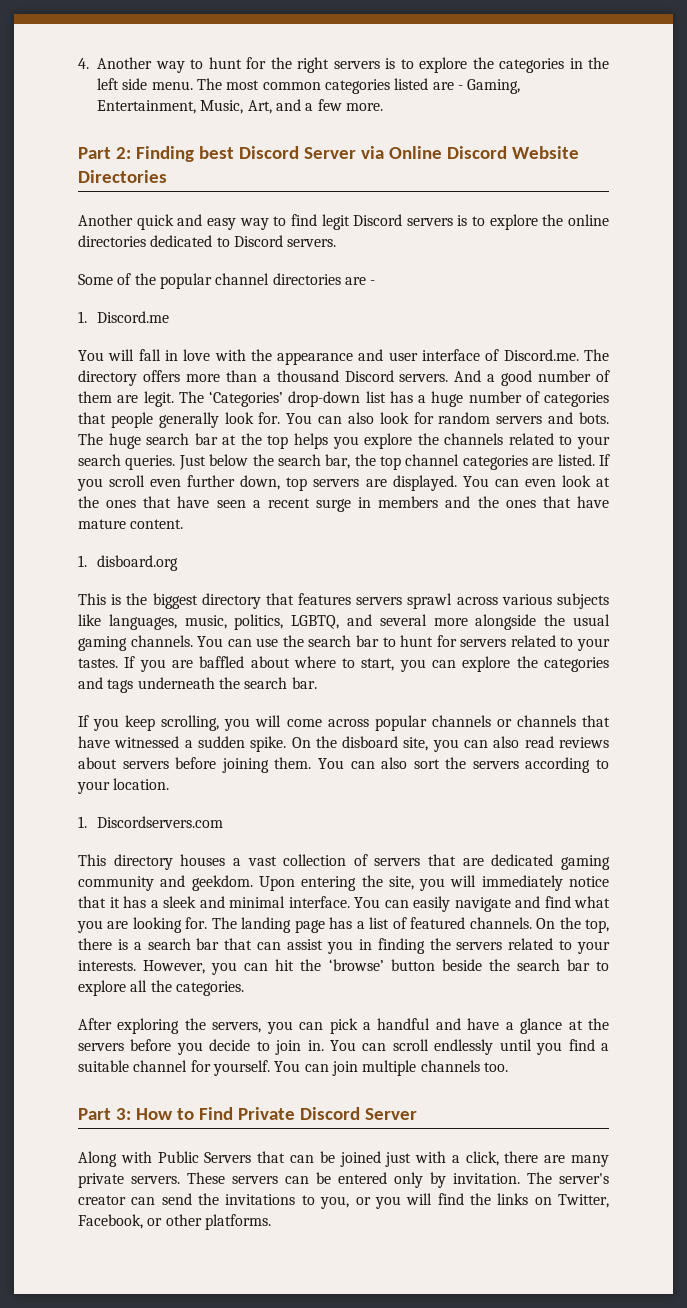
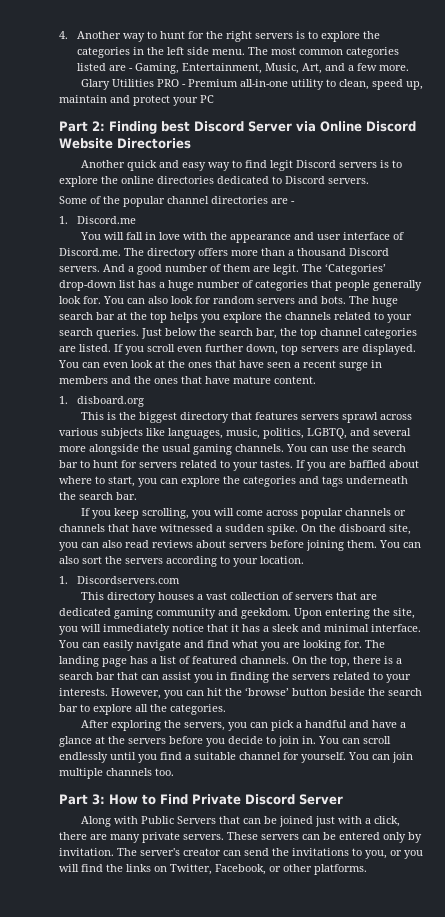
(383, 107) none -> [81,79,424,90] [59,95,214,106] // Glary Utilities PRO - Premium all-in-one utility to clean, speed up, maintain and protect your PC

